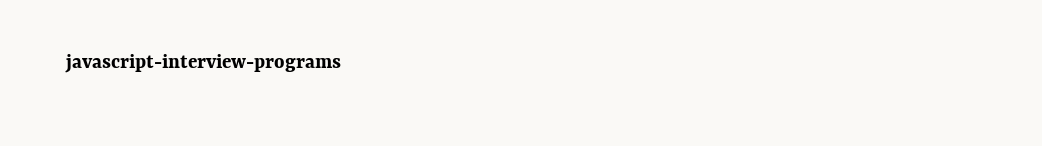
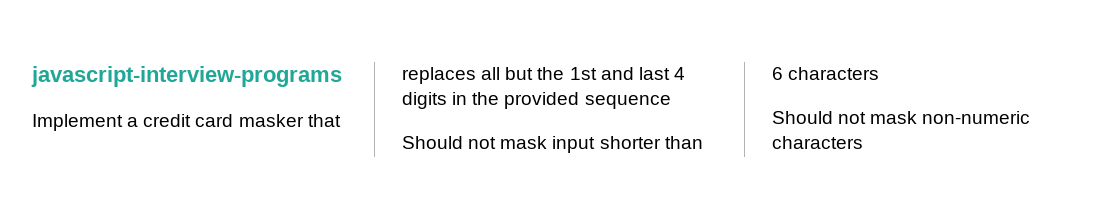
(341, 63) none -> [32,114,341,131] [402,67,685,84] [402,92,671,109] [402,136,703,153] [772,67,880,80] [772,111,1031,124] [772,136,863,149] // Implement a credit card masker that replaces all but the 1st and last 4 digits in the provided sequence // Should not mask input shorter than 6 characters // Should not mask non-numeric characters

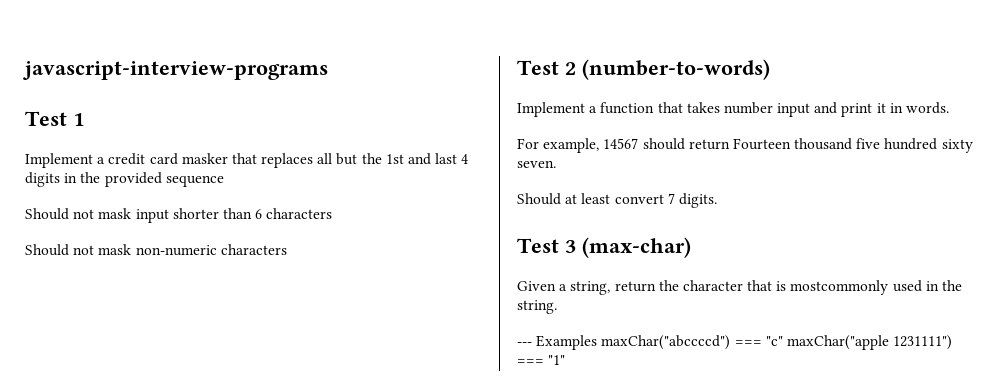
(342, 76) none -> [25,111,84,126] // Test 1
(863, 142) none -> [517,59,770,80] [517,102,950,117] [517,138,973,153] [517,160,556,168] [517,193,717,208] [517,237,691,258] [517,280,963,295] [517,300,557,314] [517,335,953,350] [517,355,566,365] // Test 2 (number-to-words) // Implement a function that takes number input and print it in words. // For example, 14567 should return Fourteen thousand five hundred sixty seven. // Should at least convert 7 digits. // Test 3 (max-char) // Given a string, return the character that is mostcommonly used in the string. // --- Examples maxChar("abccccd") === "c" maxChar("apple 1231111") === "1"

